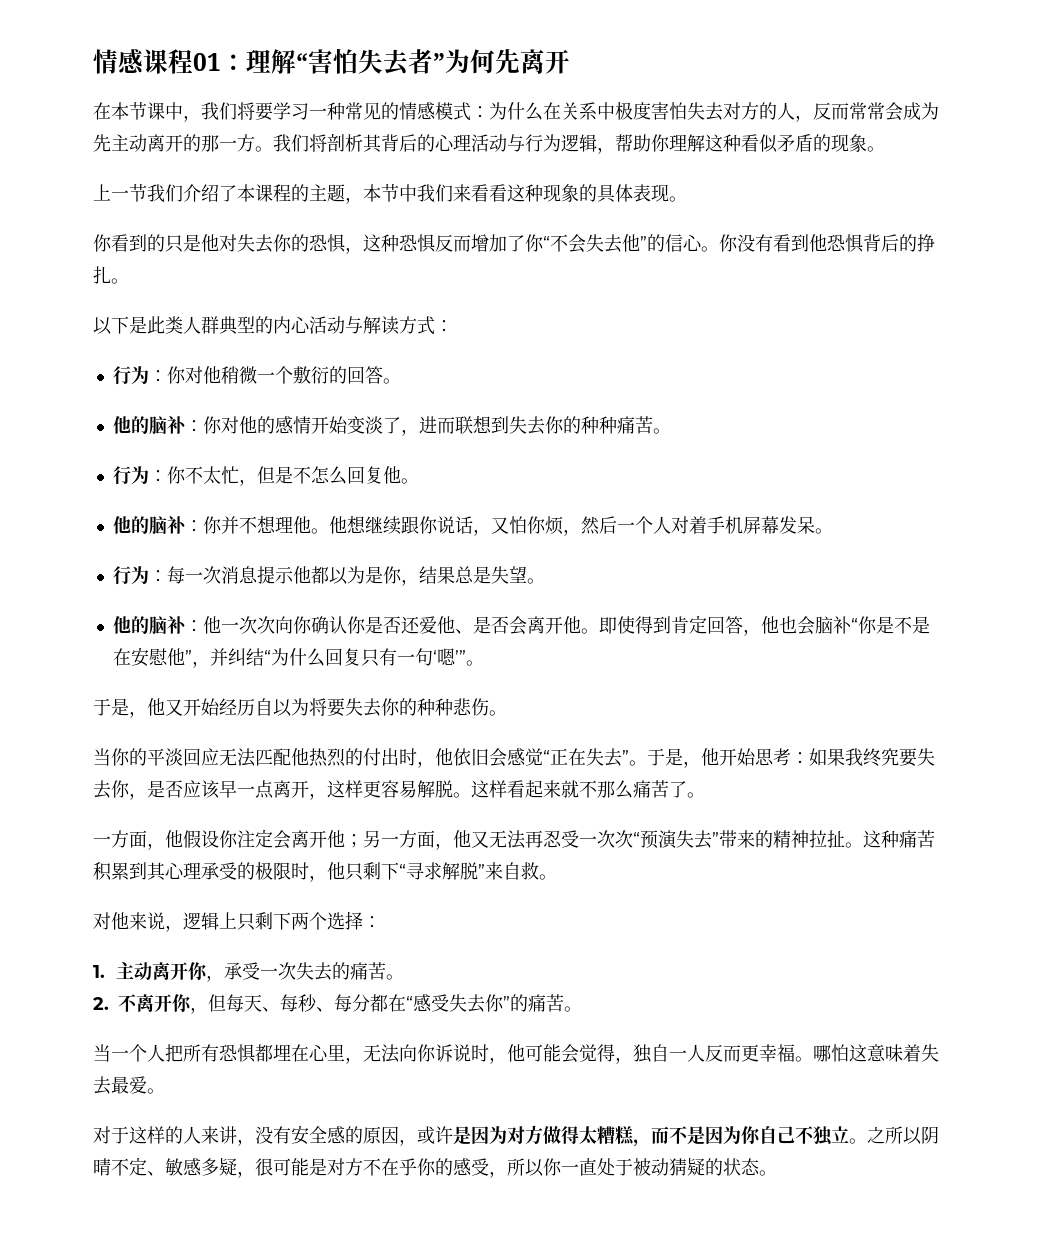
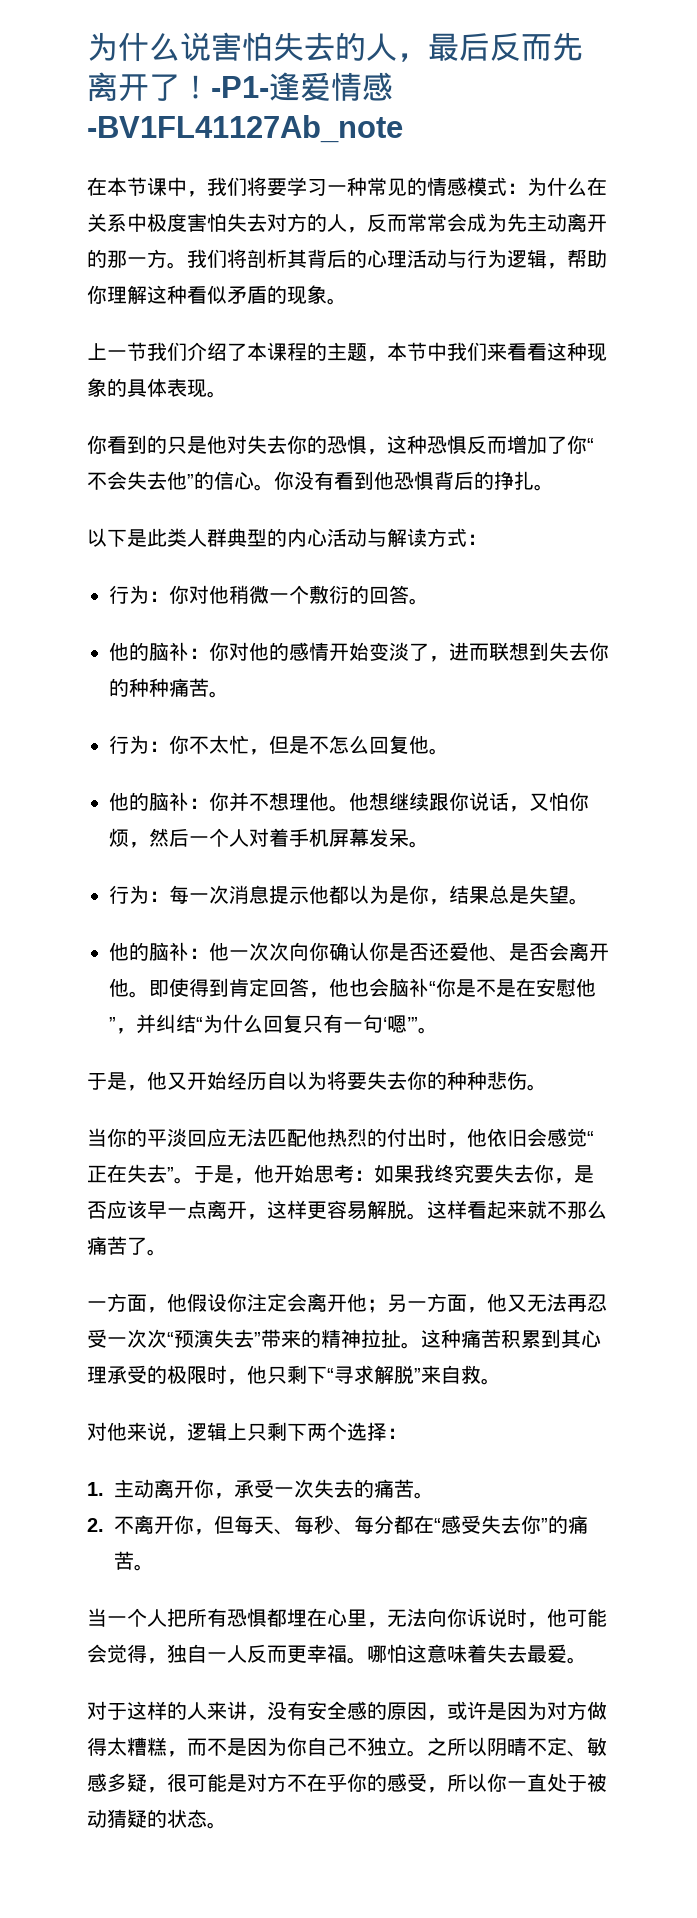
[93,49,570,76] 情感课程01：理解“害怕失去者”为何先离开 -> [87,32,583,62] [87,72,393,102] [87,115,403,143] 为什么说害怕失去的人，最后反而先离开了！-P1-逢爱情感-BV1FL41127Ab_note

